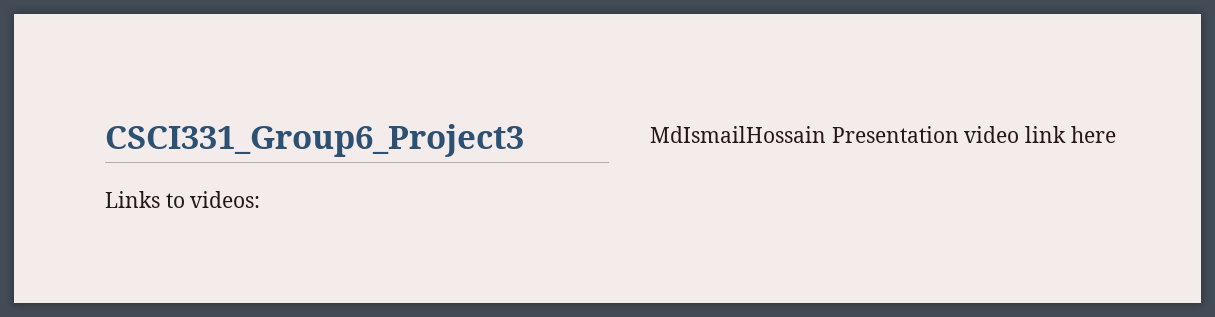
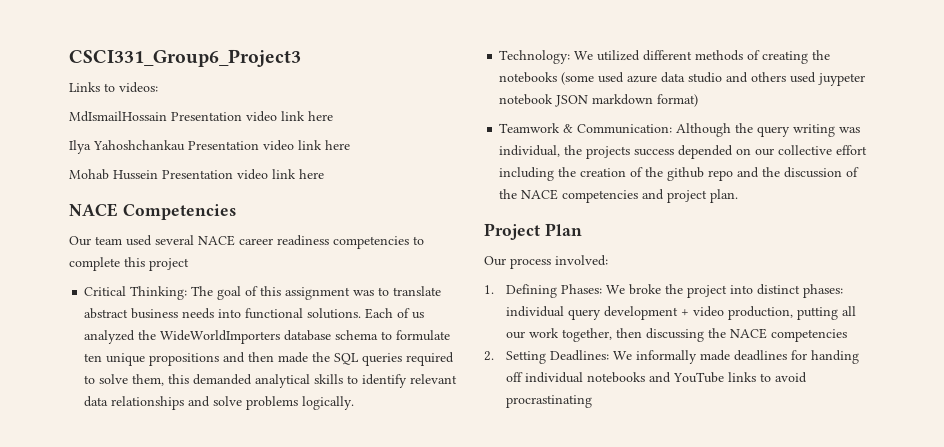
(1116, 134) none -> [69,140,350,154] [69,169,324,180] [69,203,236,220] [69,235,424,249] [69,257,189,271] [84,286,442,300] [84,308,425,319] [84,330,451,344] [84,352,455,366] [84,374,458,388] [84,396,355,410] [499,50,831,64] [499,72,866,86] [499,94,699,107] [499,123,861,137] [499,145,868,159] [499,167,860,181] [499,189,739,203] [484,223,582,240] [484,255,608,269] [484,284,844,298] [506,306,857,320] [506,328,848,342] [484,350,860,364] [506,372,808,383] [506,395,593,408] // Ilya Yahoshchankau Presentation video link here // Mohab Hussein Presentation video link here // NACE Competencies // Our team used several NACE career readiness competencies to complete this project // Critical Thinking: The goal of this assignment was to translate abstract business needs into functional solutions. Each of us analyzed the WideWorldImporters database schema to formulate ten unique propositions and then made the SQL queries required to solve them, this demanded analytical skills to identify relevant data relationships and solve problems logically. // Technology: We utilized different methods of creating the notebooks (some used azure data studio and others used juypeter notebook JSON markdown format) // Teamwork & Communication: Although the query writing was individual, the projects success depended on our collective effort including the creation of the github repo and the discussion of the NACE competencies and project plan. // Project Plan // Our process involved: // 1. Defining Phases: We broke the project into distinct phases: individual query development + video production, putting all our work together, then discussing the NACE competencies // 2. Setting Deadlines: We informally made deadlines for handing off individual notebooks and YouTube links to avoid procrastinating

